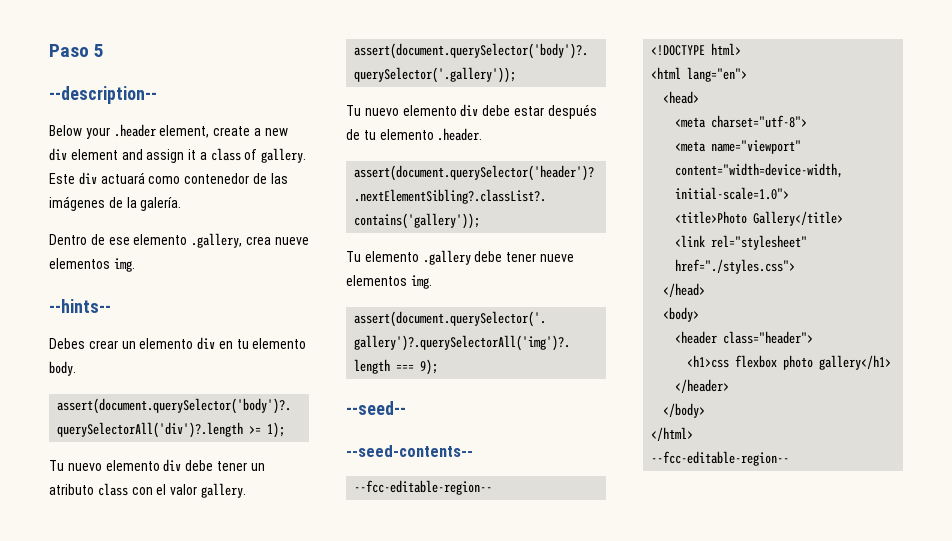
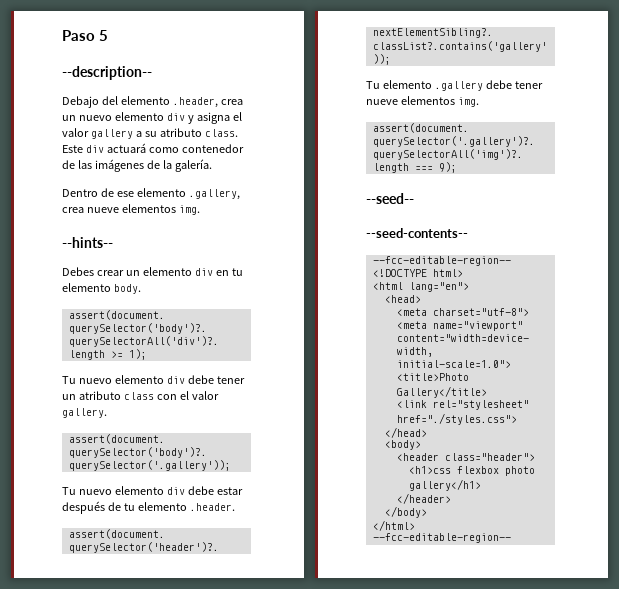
[49,124,288,139] [49,148,307,163] Below your .header element, create a new div element and assign it a class of gallery. -> [62,96,243,108] [62,112,242,124] [62,128,238,139] Debajo del elemento .header, crea un nuevo elemento div y asigna el valor gallery a su atributo class.

